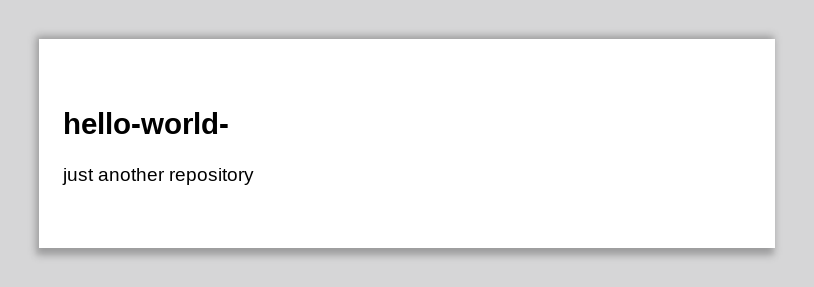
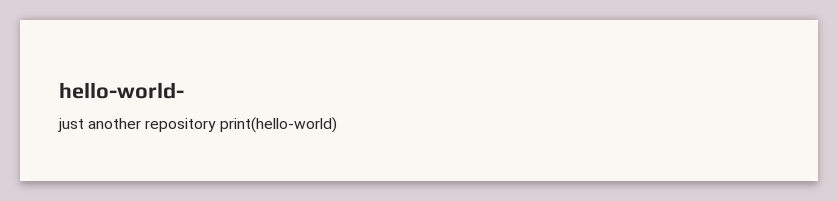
(255, 176) none -> [219,117,337,133] print(hello-world)

